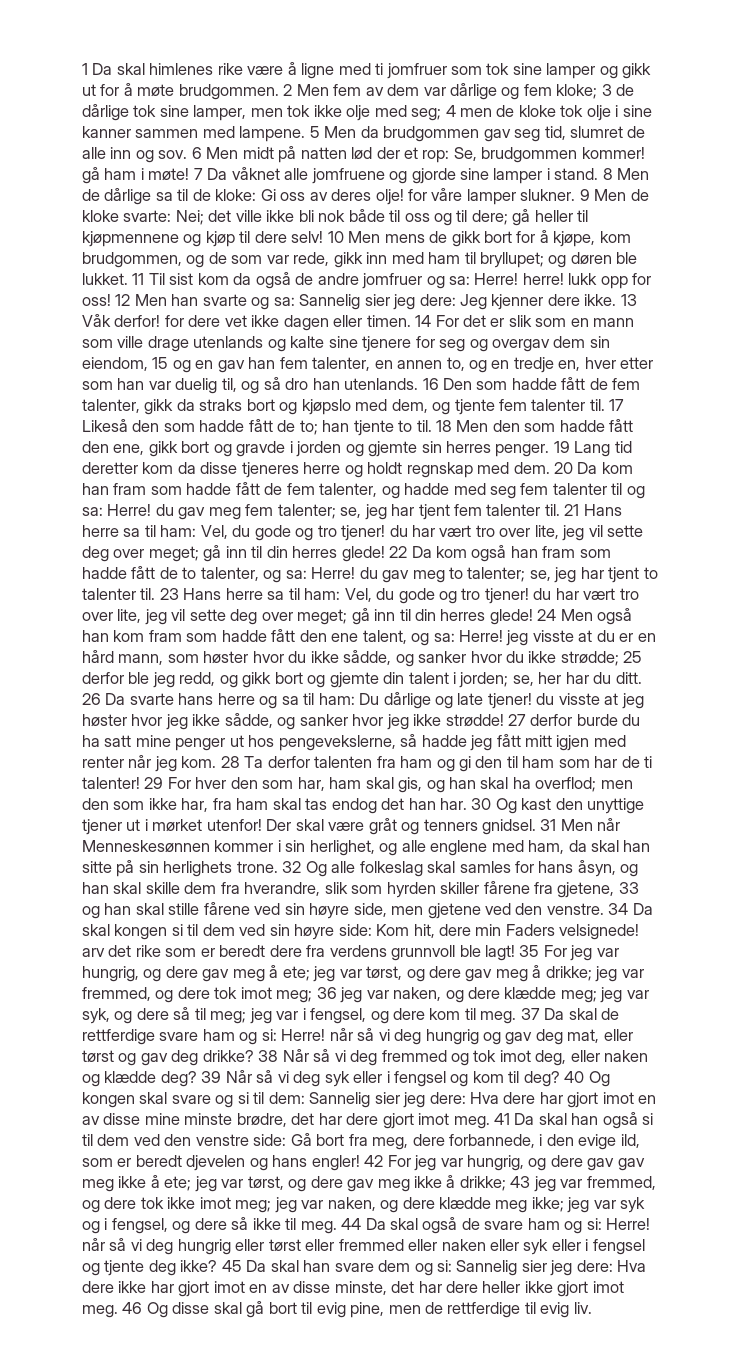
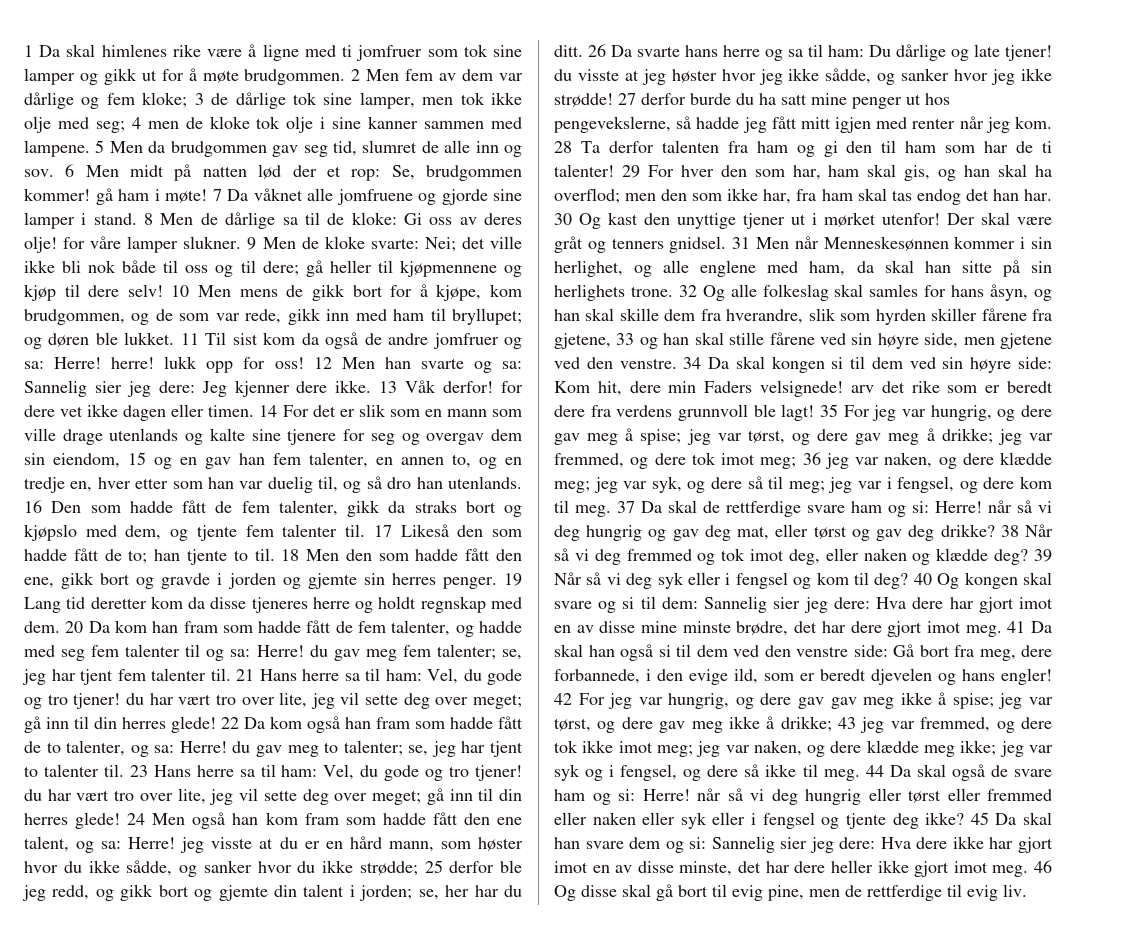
[282,966,310,981] ete; -> [640,429,682,445] spise;
[164,1176,192,1191] ete; -> [952,693,994,709] spise;

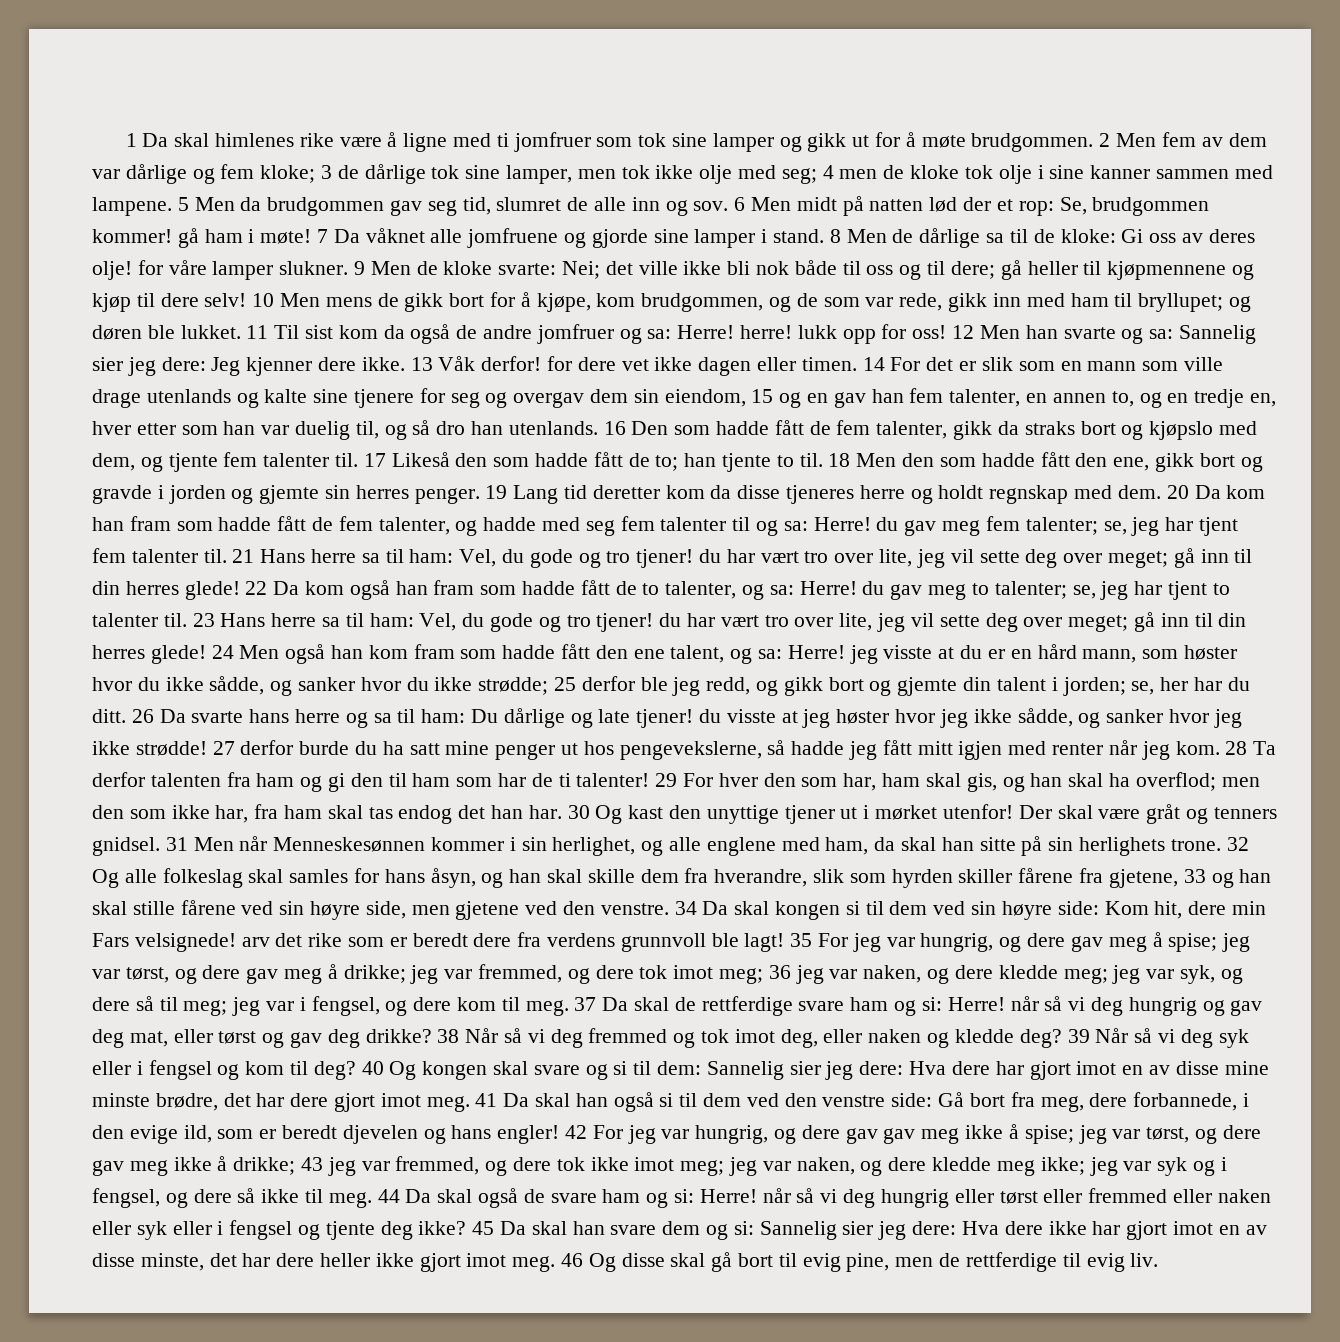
[704,381,753,393] Faders -> [92,933,129,947] Fars
[1000,452,1052,465] klædde -> [998,965,1058,979] kledde
[936,548,989,561] klædde -> [954,1029,1014,1043] kledde
[866,740,919,753] klædde -> [932,1157,992,1171] kledde

